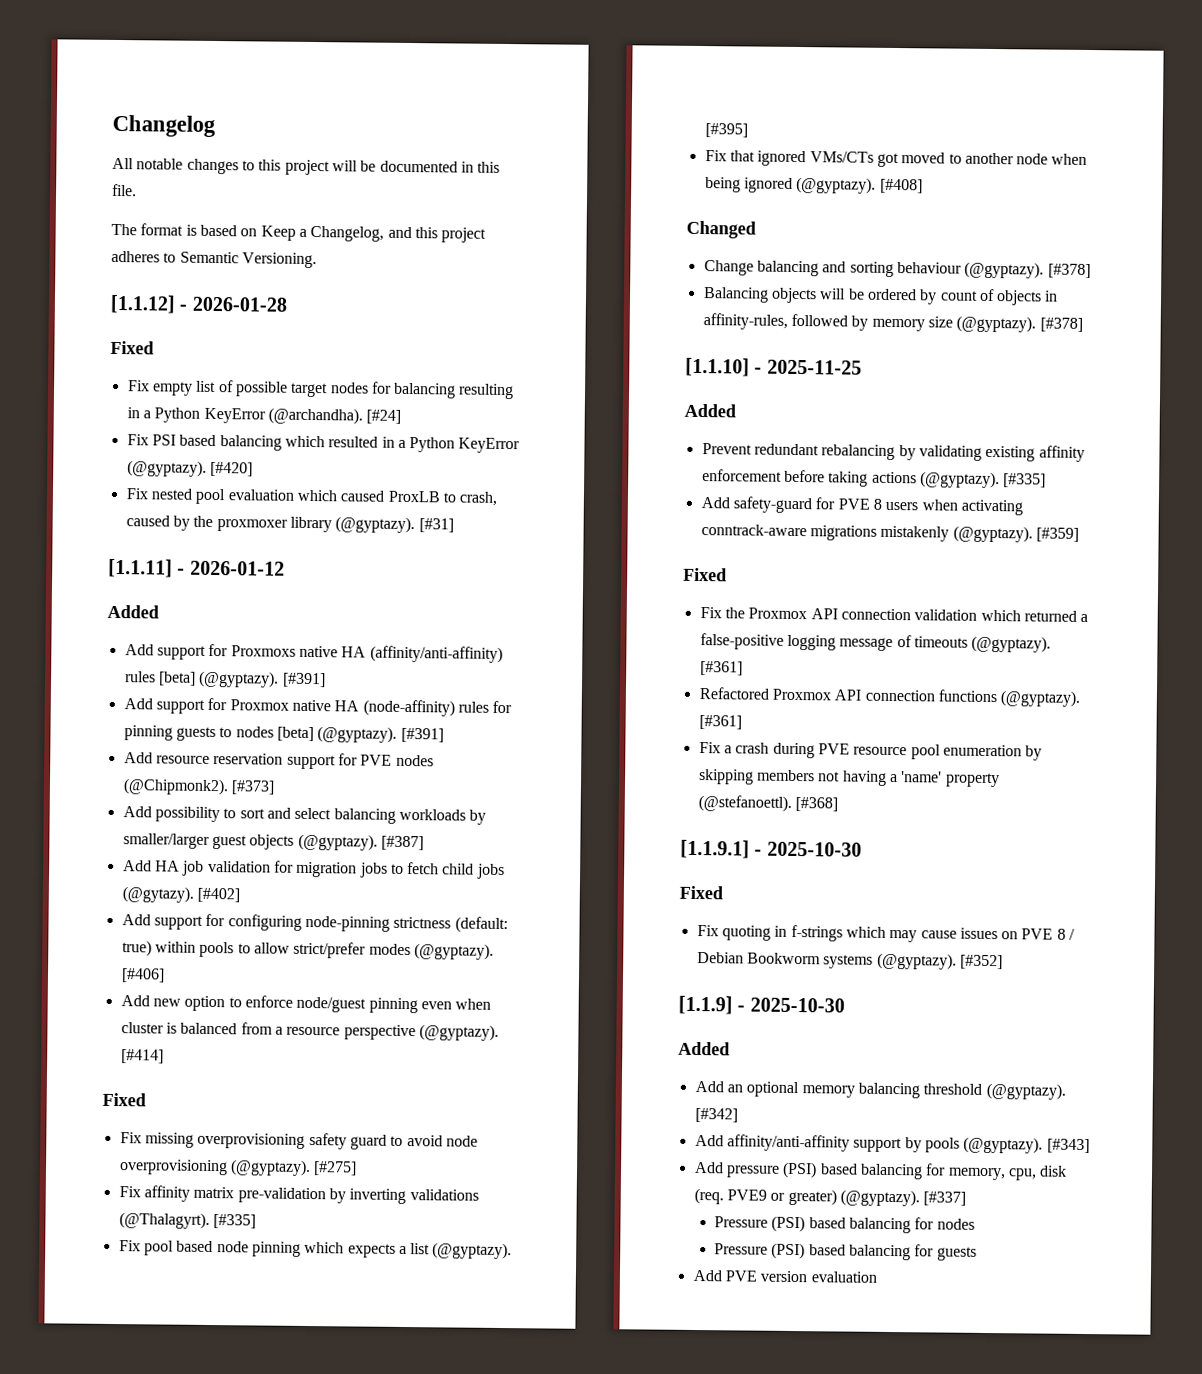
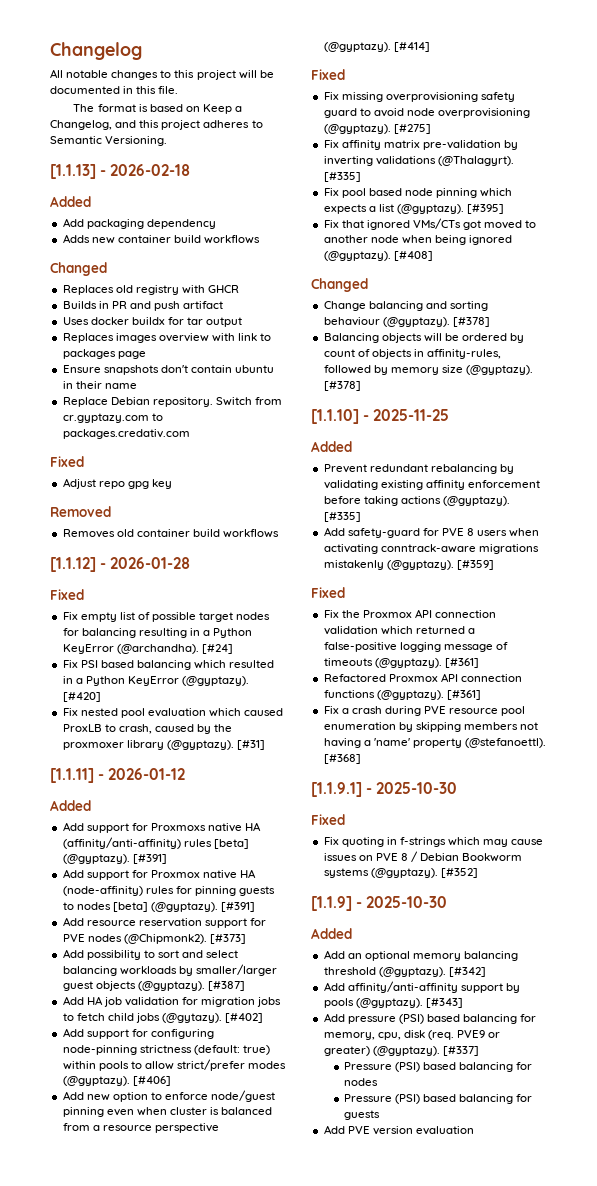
(317, 260) none -> [50,164,191,179] [50,196,91,207] [62,218,216,229] [62,234,261,244] [50,262,107,276] [62,285,240,295] [62,301,224,311] [62,317,243,327] [62,333,272,343] [62,349,146,359] [62,365,275,375] [62,381,137,389] [62,397,283,407] [62,413,163,423] [62,429,190,439] [50,456,84,467] [62,478,172,489] [50,506,111,517] [62,529,280,538] // [1.1.13] - 2026-02-18 // Added // Add packaging dependency // Adds new container build workflows // Changed // Replaces old registry with GHCR // Builds in PR and push artifact // Uses docker buildx for tar output // Replaces images overview with link to packages page // Ensure snapshots don't contain ubuntu in their name // Replace Debian repository. Switch from cr.gyptazy.com to packages.credativ.com // Fixed // Adjust repo gpg key // Removed // Removes old container build workflows

